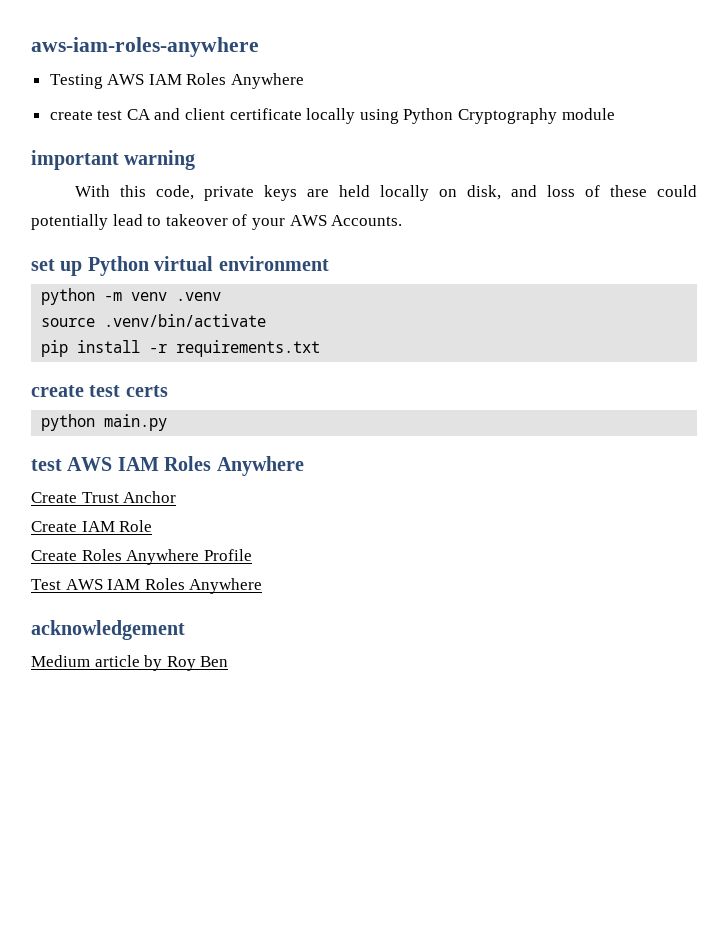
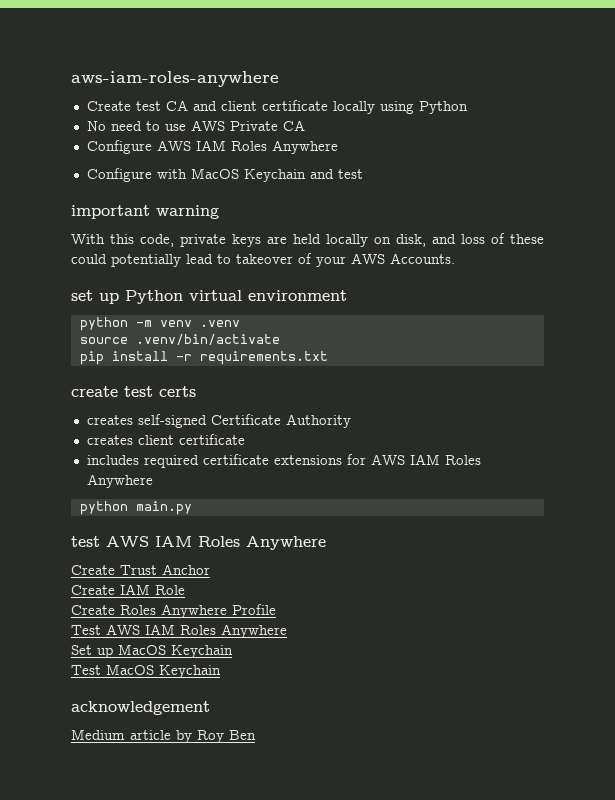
[49,73,305,89] [49,110,93,120] Testing AWS IAM Roles Anywhere // create -> [86,101,131,111] Create
[458,108,615,124] Cryptography module -> [86,120,305,131] [86,140,338,154] [86,168,363,182] // No need to use AWS Private CA // Configure AWS IAM Roles Anywhere // Configure with MacOS Keychain and test
(168, 391) none -> [86,414,351,428] [86,434,245,445] [86,454,481,468] [86,474,153,488] // creates self-signed Certificate Authority // creates client certificate // includes required certificate extensions for AWS IAM Roles Anywhere
(263, 586) none -> [71,644,233,658] [71,664,221,678] // Set up MacOS Keychain // Test MacOS Keychain

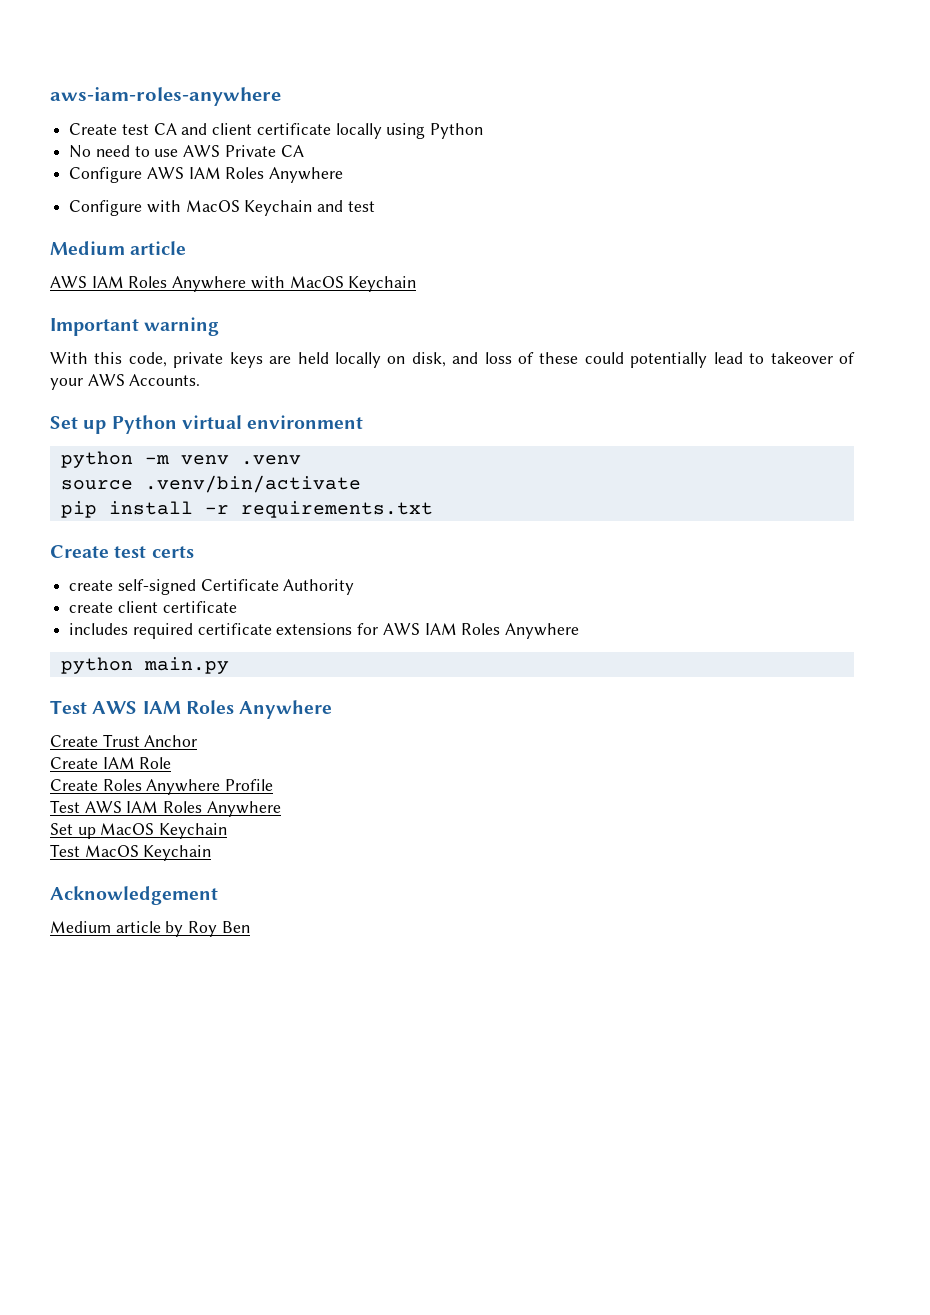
[71,205,150,219] important -> [50,241,187,255] [50,276,417,292] [50,318,139,336] Medium article // AWS IAM Roles Anywhere with MacOS Keychain // Important
[71,290,93,301] set -> [50,416,78,429] Set
[71,386,118,397] create -> [50,545,109,558] Create
[86,415,133,425] creates -> [69,580,114,591] create
[86,435,133,445] creates -> [69,602,114,613] create
[71,536,100,547] test -> [50,700,87,714] Test
[71,701,210,715] acknowledgement -> [50,886,218,905] Acknowledgement

